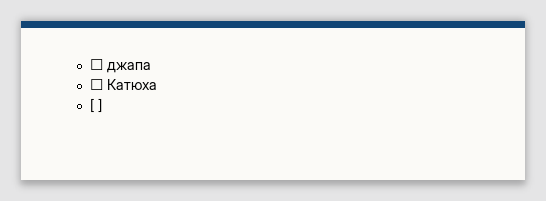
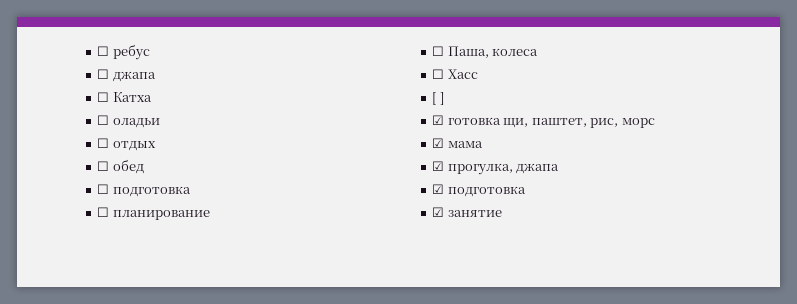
[89,59,103,70] ☐ -> [97,44,150,60] [97,69,110,79] ☐ ребус // ☐
[106,79,157,90] [89,98,102,113] Катюха // [ ] -> [112,92,152,102] [97,115,160,128] [97,138,156,151] [97,159,144,174] [97,184,191,197] [97,207,210,220] [432,46,539,58] [432,69,478,79] [432,92,444,105] [432,115,655,128] [432,138,483,148] [432,161,560,175] [432,184,526,197] [432,207,502,217] Катха // ☐ оладьи // ☐ отдых // ☐ обед // ☐ подготовка // ☐ планирование // ☐ Паша, колеса // ☐ Хасс // [ ] // ☑ готовка щи, паштет, рис, морс // ☑ мама // ☑ прогулка, джапа // ☑ подготовка // ☑ занятие

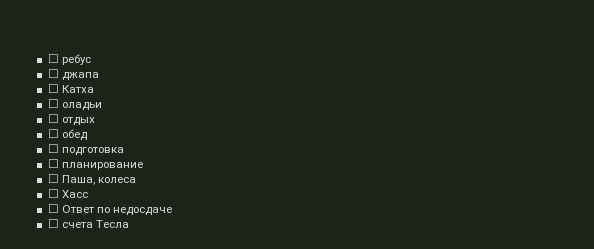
[432,92,444,105] [432,115,655,128] [432,138,483,148] [432,161,560,175] [432,184,526,197] [432,207,502,217] [ ] // ☑ готовка щи, паштет, рис, морс // ☑ мама // ☑ прогулка, джапа // ☑ подготовка // ☑ занятие -> [47,204,172,216] [47,219,129,228] ☐ Ответ по недосдаче // ☐ счета Тесла

